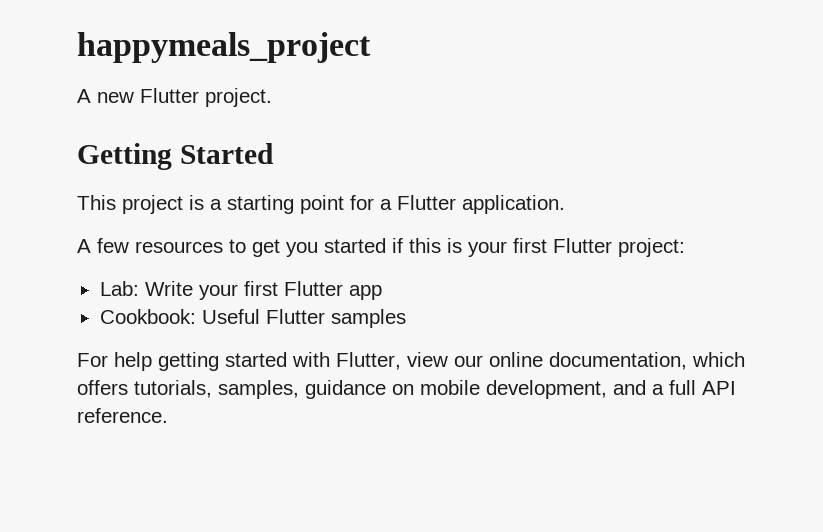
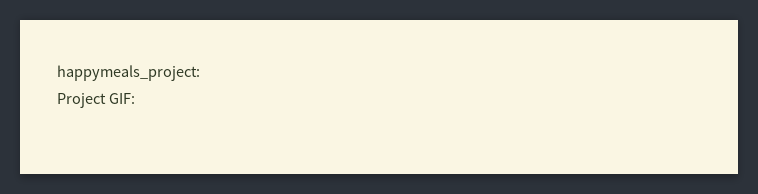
[77,32,371,63] [77,88,272,107] [77,143,274,170] [77,195,565,214] [77,238,685,257] [99,281,382,300] [99,309,406,328] [77,352,745,371] [77,380,736,399] [77,408,168,423] happymeals_project // A new Flutter project. // Getting Started // This project is a starting point for a Flutter application. // A few resources to get you started if this is your first Flutter project: // Lab: Write your first Flutter app // Cookbook: Useful Flutter samples // For help getting started with Flutter, view our online documentation, which offers tutorials, samples, guidance on mobile development, and a full API reference. -> [57,65,200,81] [57,93,135,108] happymeals_project: // Project GIF:

